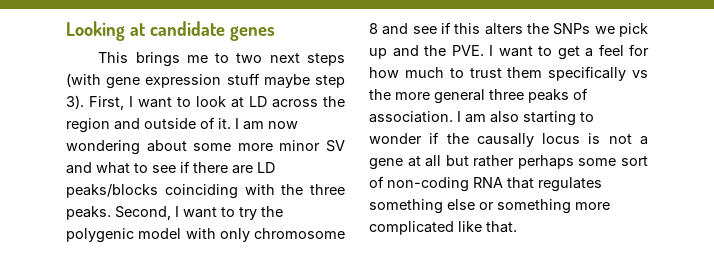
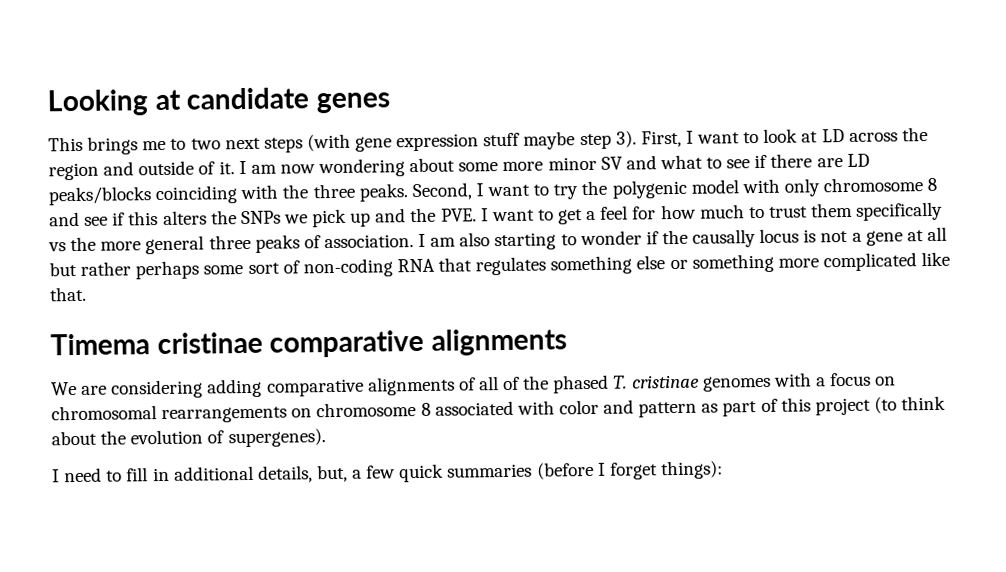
(517, 227) none -> [50,328,567,358] [51,372,897,399] [51,395,947,424] [51,428,326,448] [52,460,723,483] // Timema cristinae comparative alignments // We are considering adding comparative alignments of all of the phased T. cristinae genomes with a focus on chromosomal rearrangements on chromosome 8 associated with color and pattern as part of this project (to think about the evolution of supergenes). // I need to fill in additional details, but, a few quick summaries (before I forget things):

